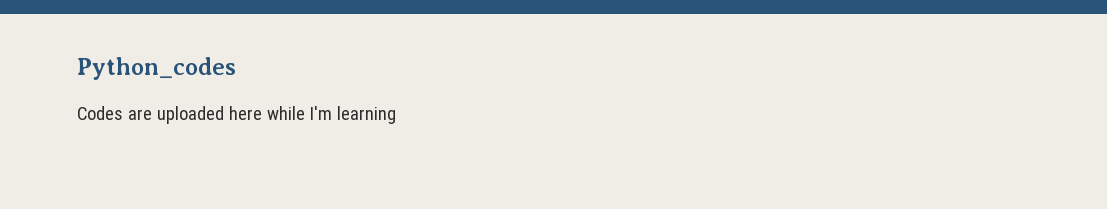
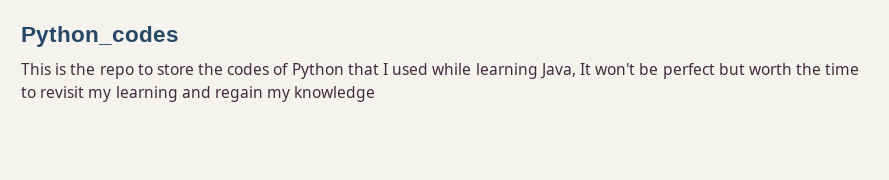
[77,106,396,124] Codes are uploaded here while I'm learning -> [21,63,860,79] [21,86,376,102] This is the repo to store the codes of Python that I used while learning Java, It won't be perfect but worth the time to revisit my learning and regain my knowledge

